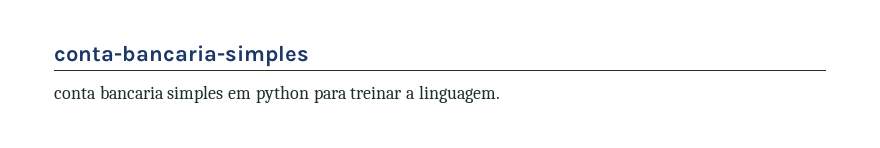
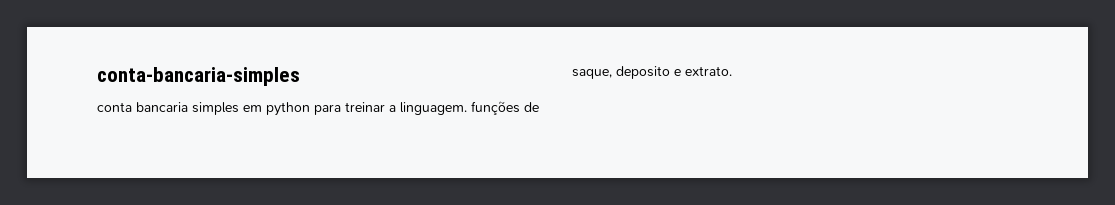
(500, 94) none -> [471,101,539,115] [572,66,732,79] funções de saque, deposito e extrato.

